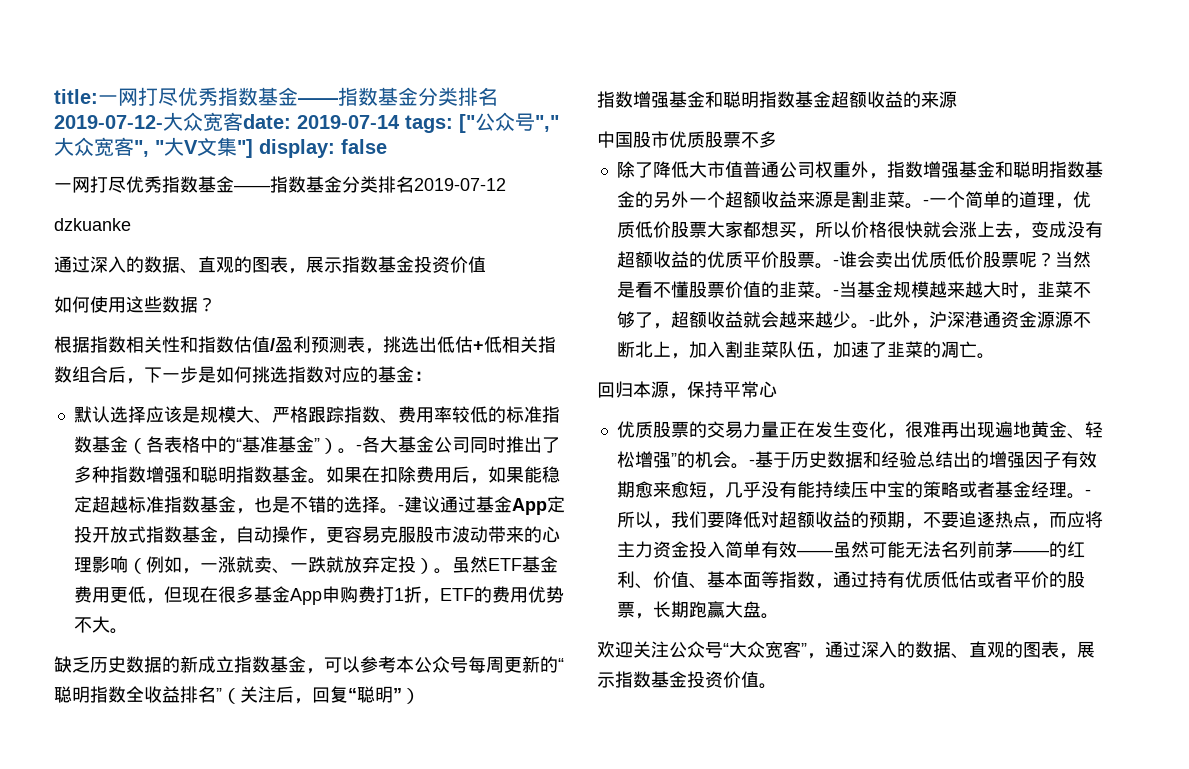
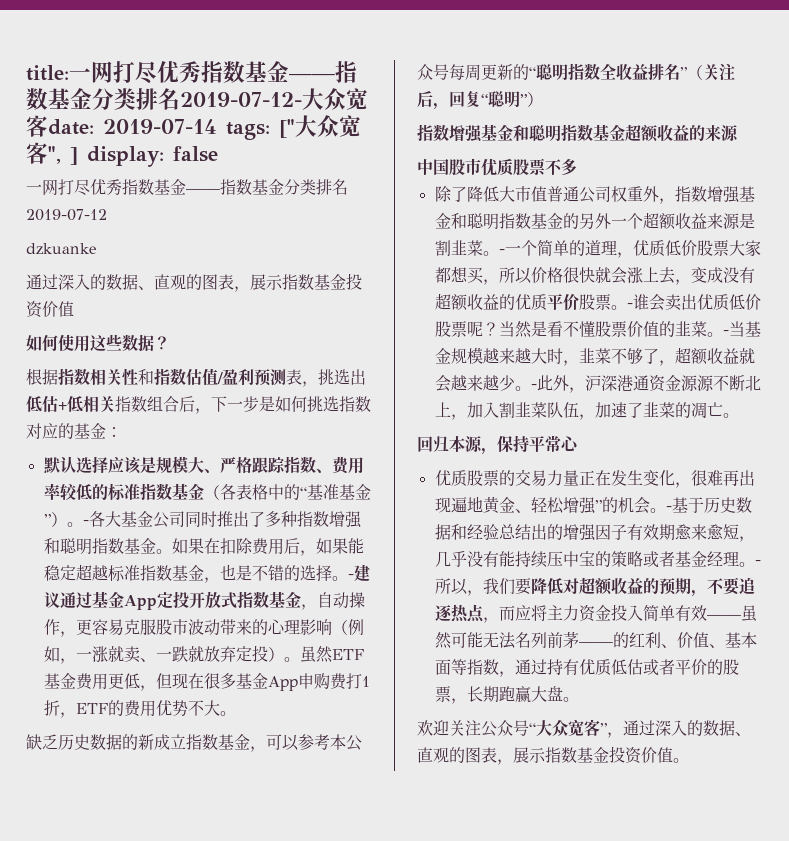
[475,112,559,132] 公众号"," -> (295, 128) none
[155,137,253,158] "大V文集"] -> [70,147,78,165] ]

